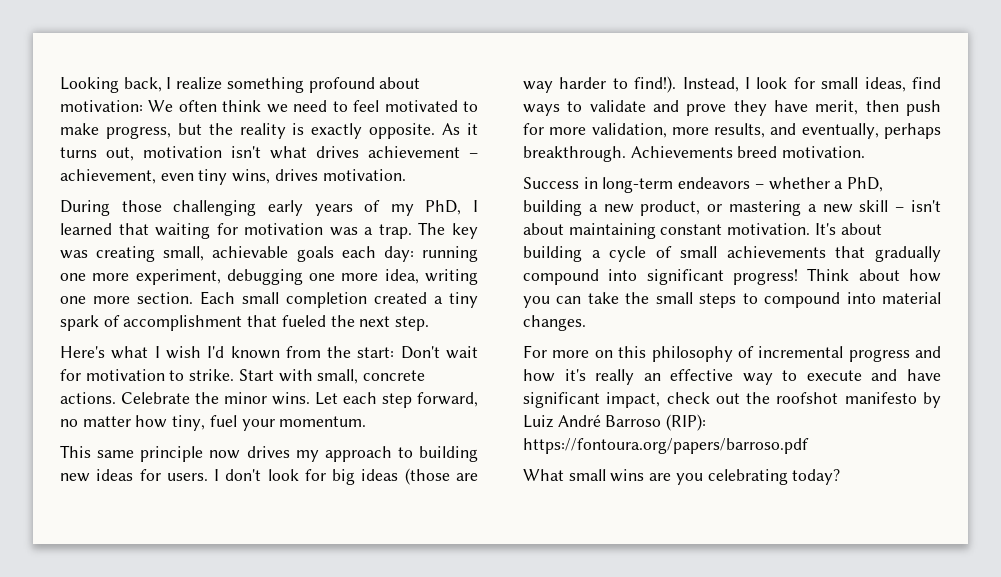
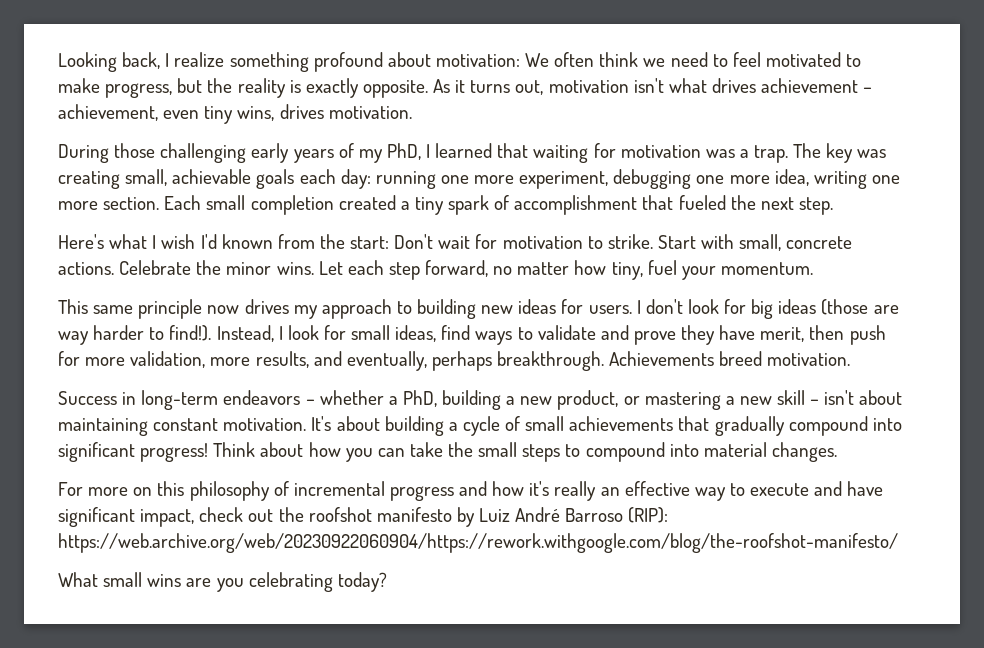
[523,438,809,454] https://fontoura.org/papers/barroso.pdf -> [58,533,898,553] https://web.archive.org/web/20230922060904/https://rework.withgoogle.com/blog/the-roofshot-manifesto/

